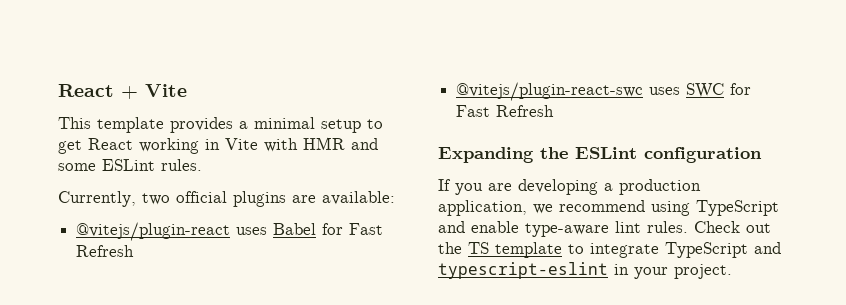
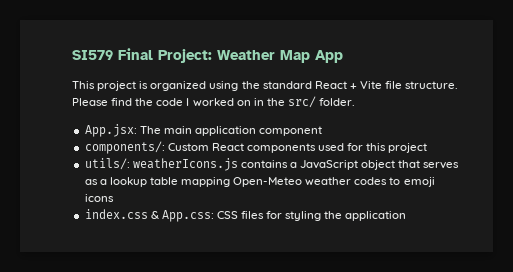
[58,84,187,99] [58,117,383,133] [58,137,378,154] [58,159,202,171] [58,191,395,207] [76,222,384,241] [76,245,135,257] [456,82,752,101] [456,105,555,117] [438,147,762,163] [438,179,701,195] [438,200,779,216] [438,221,771,237] [438,242,781,258] [438,262,732,279] React + Vite // This template provides a minimal setup to get React working in Vite with HMR and some ESLint rules. // Currently, two official plugins are available: // @vitejs/plugin-react uses Babel for Fast Refresh // @vitejs/plugin-react-swc uses SWC for Fast Refresh // Expanding the ESLint configuration // If you are developing a production application, we recommend using TypeScript and enable type-aware lint rules. Check out the TS template to integrate TypeScript and typescript-eslint in your project. -> [72,48,343,63] [72,81,459,91] [72,96,356,108] [84,124,323,137] [84,141,428,154] [84,158,460,171] [84,177,435,187] [84,194,114,202] [84,209,407,222] SI579 Final Project: Weather Map App // This project is organized using the standard React + Vite file structure. Please find the code I worked on in the src/ folder. // App.jsx: The main application component // components/: Custom React components used for this project // utils/: weatherIcons.js contains a JavaScript object that serves as a lookup table mapping Open-Meteo weather codes to emoji icons // index.css & App.css: CSS files for styling the application

